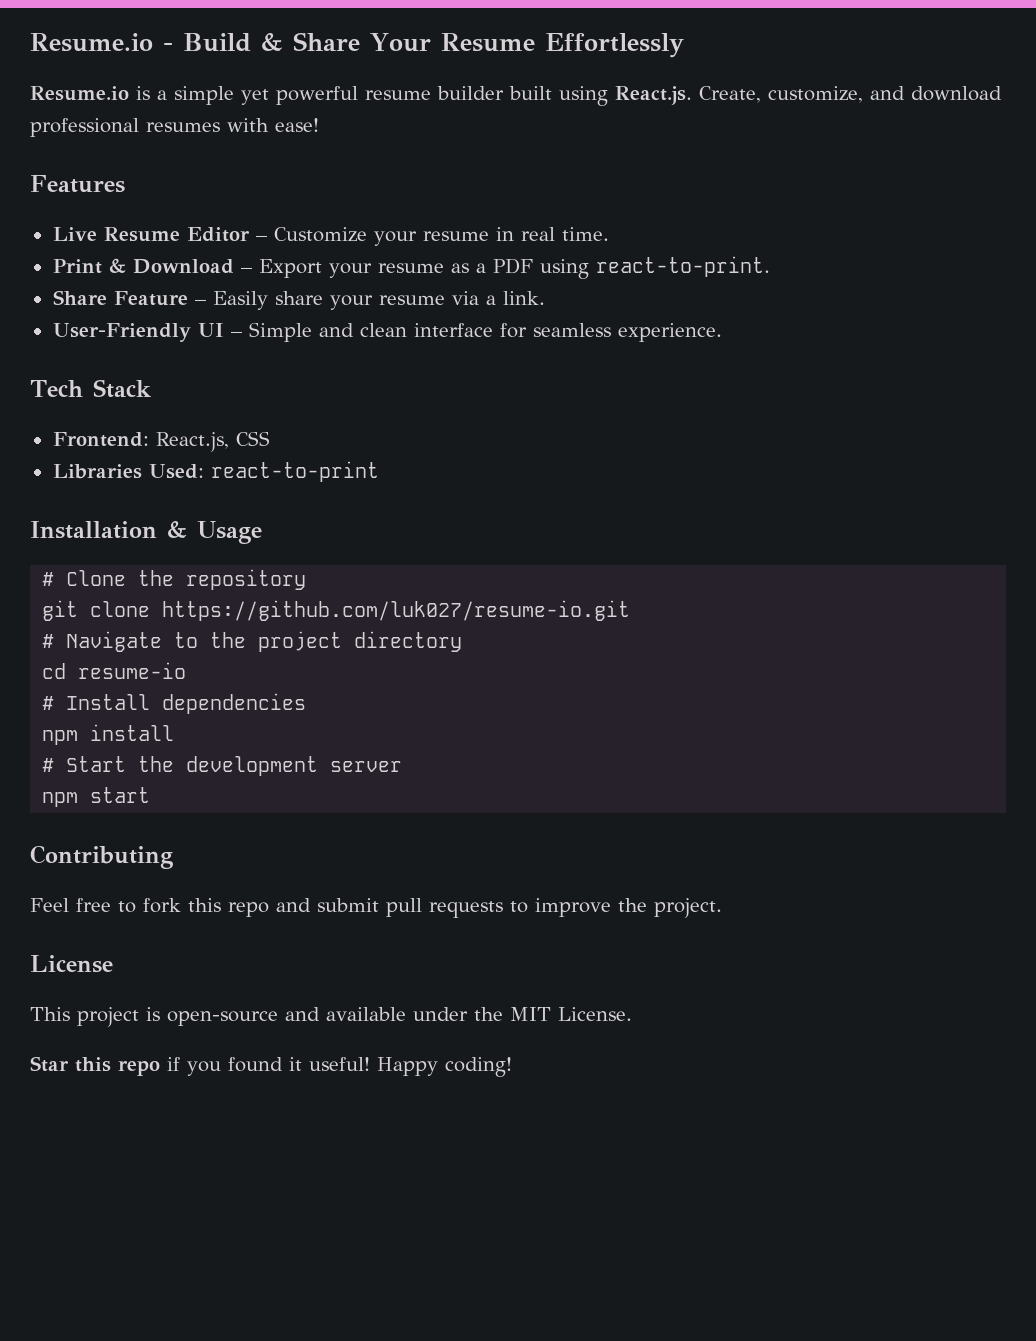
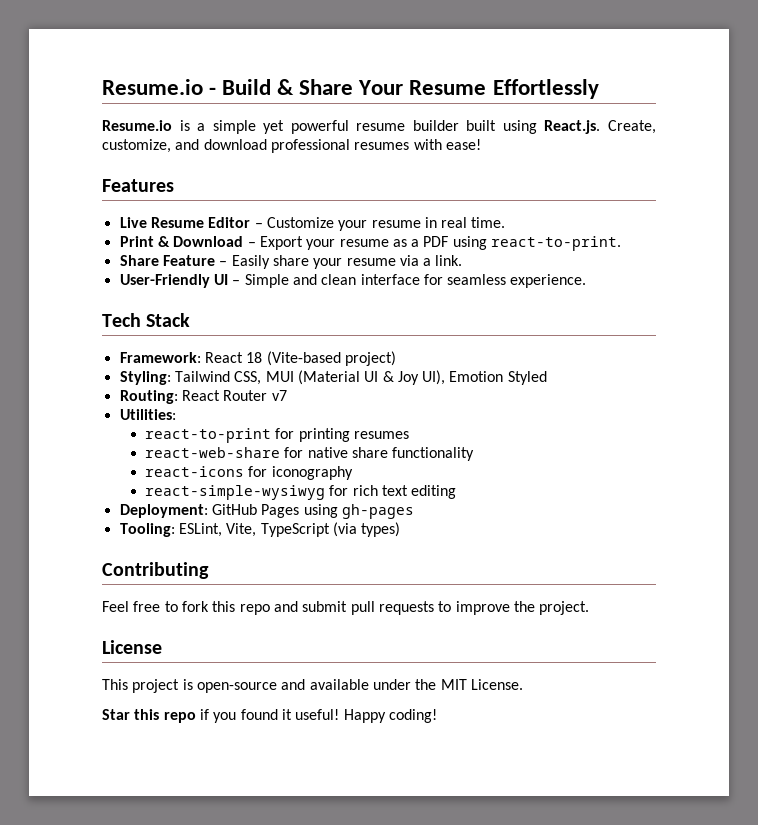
[52,431,270,452] [52,461,379,482] [30,521,262,544] [42,569,307,590] [42,600,631,621] [42,631,463,652] [42,662,187,679] [42,693,307,714] [42,724,175,745] [42,756,403,776] [42,787,151,807] Frontend: React.js, CSS // Libraries Used: react-to-print // Installation & Usage // # Clone the repository // git clone https://github.com/luk027/resume-io.git // # Navigate to the project directory // cd resume-io // # Install dependencies // npm install // # Start the development server // npm start -> [119,351,396,366] [119,370,547,385] [119,390,287,404] [119,409,176,420] [144,428,409,443] [144,447,475,461] [144,466,353,480] [144,485,457,500] [119,504,414,519] [119,522,401,537] Framework: React 18 (Vite-based project) // Styling: Tailwind CSS, MUI (Material UI & Joy UI), Emotion Styled // Routing: React Router v7 // Utilities: // react-to-print for printing resumes // react-web-share for native share functionality // react-icons for iconography // react-simple-wysiwyg for rich text editing // Deployment: GitHub Pages using gh-pages // Tooling: ESLint, Vite, TypeScript (via types)

